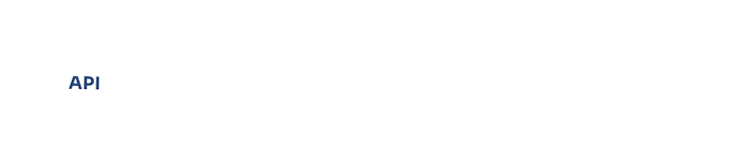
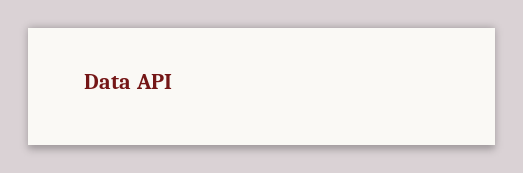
(68, 82) none -> [84,74,131,89] Data

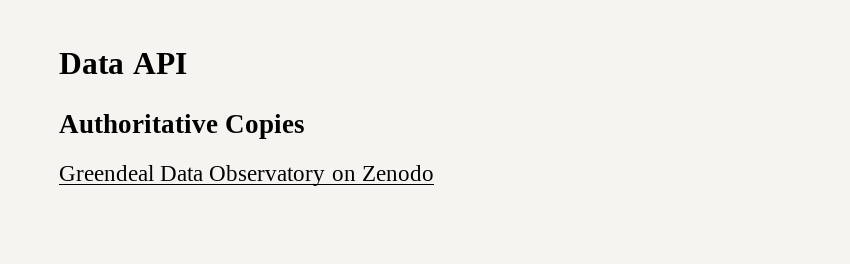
(172, 81) none -> [59,114,306,139] [59,165,434,186] // Authoritative Copies // Greendeal Data Observatory on Zenodo

